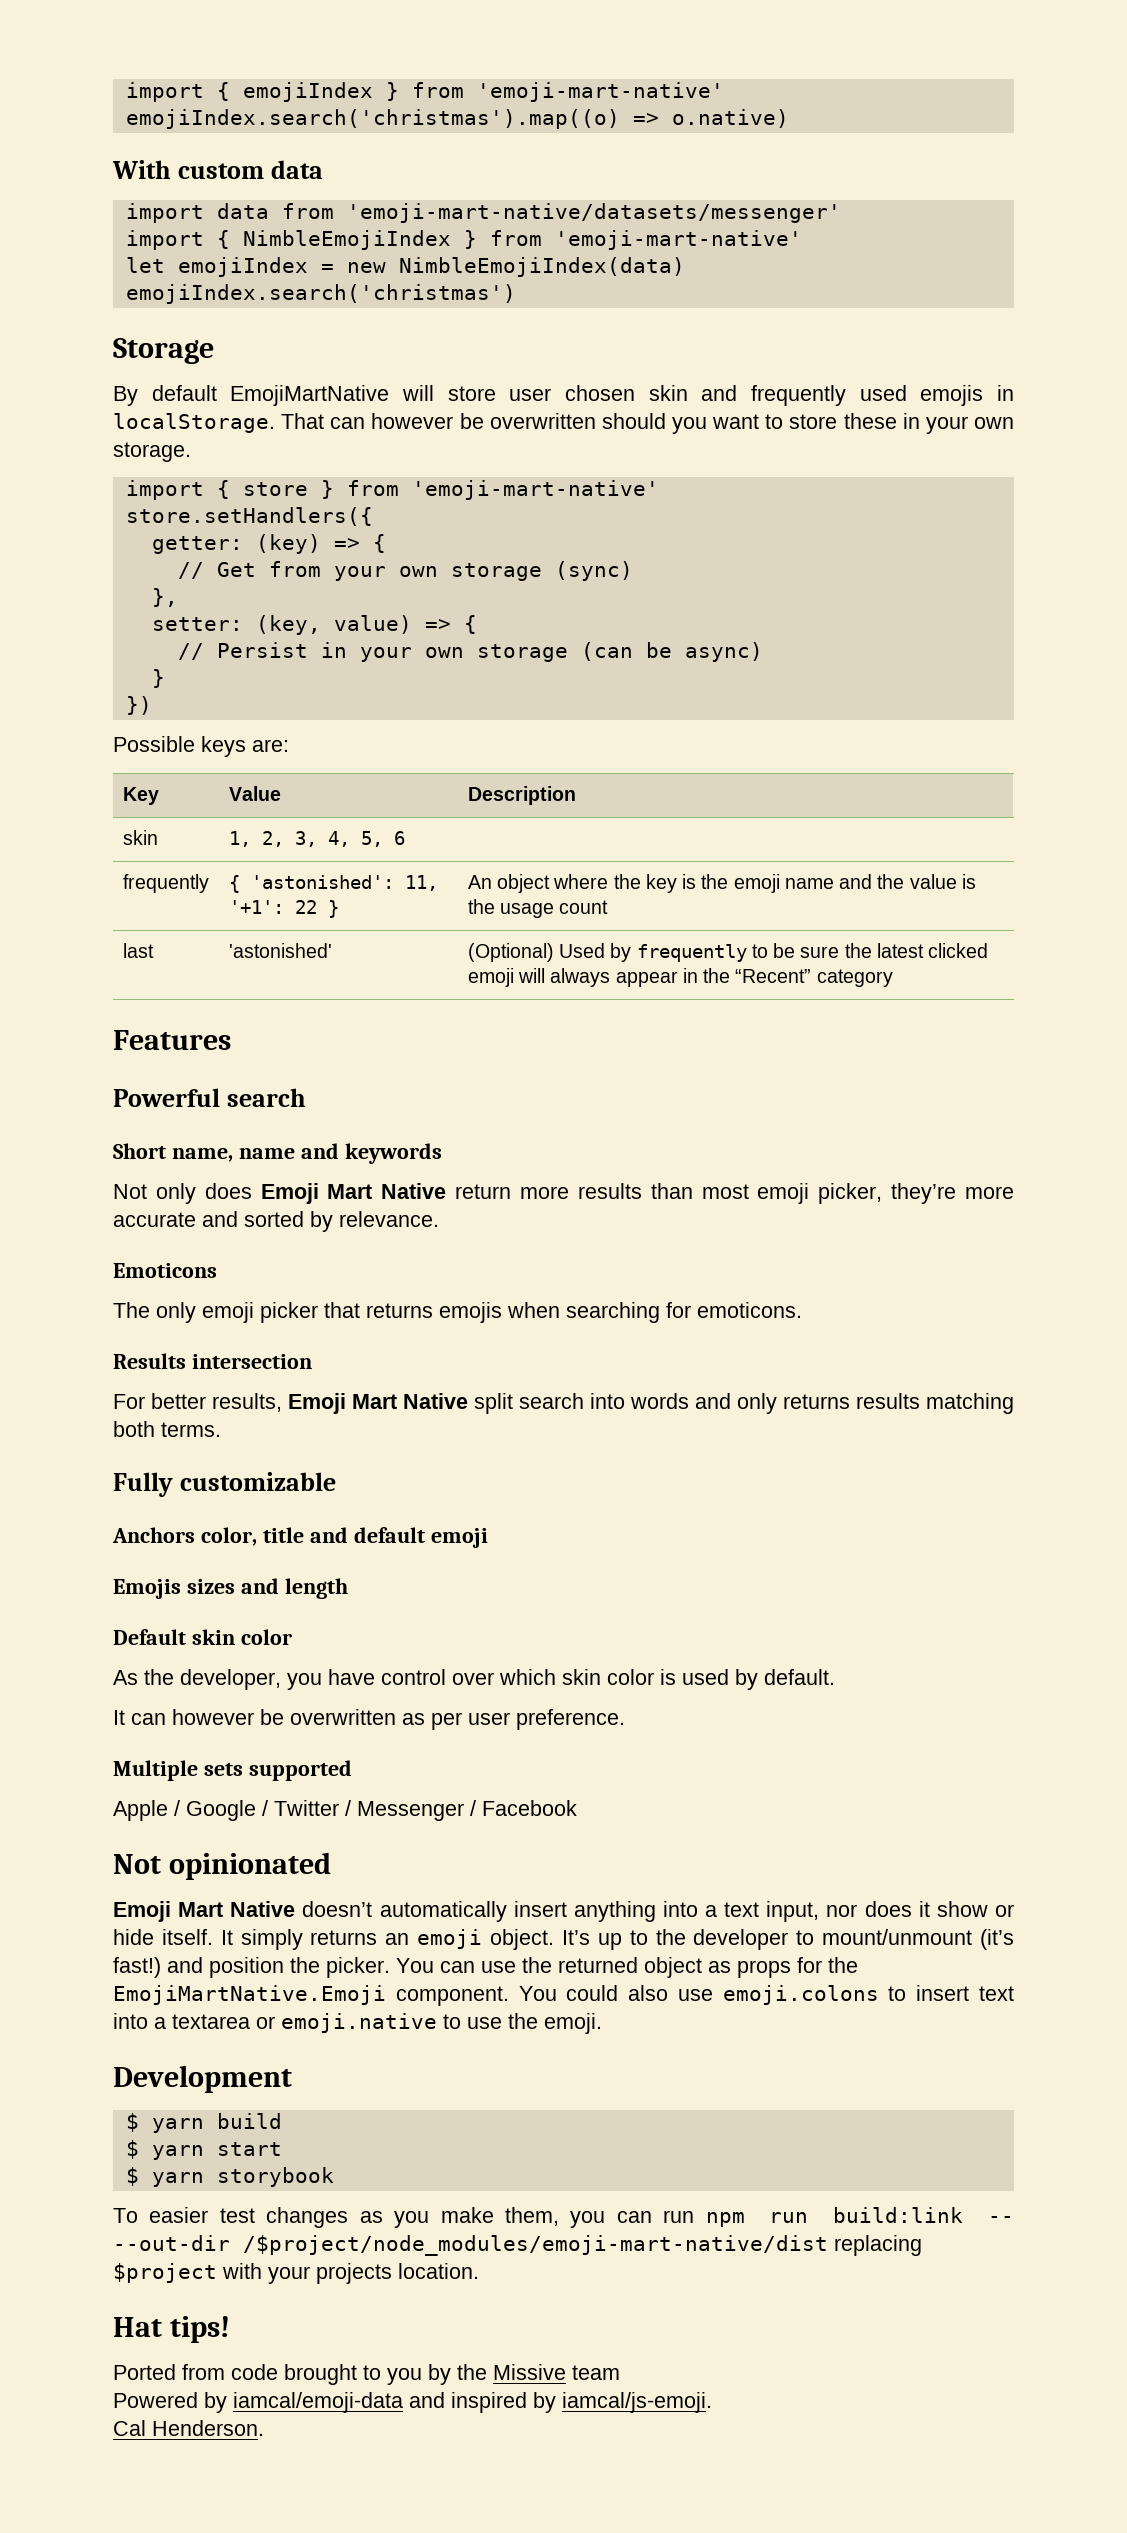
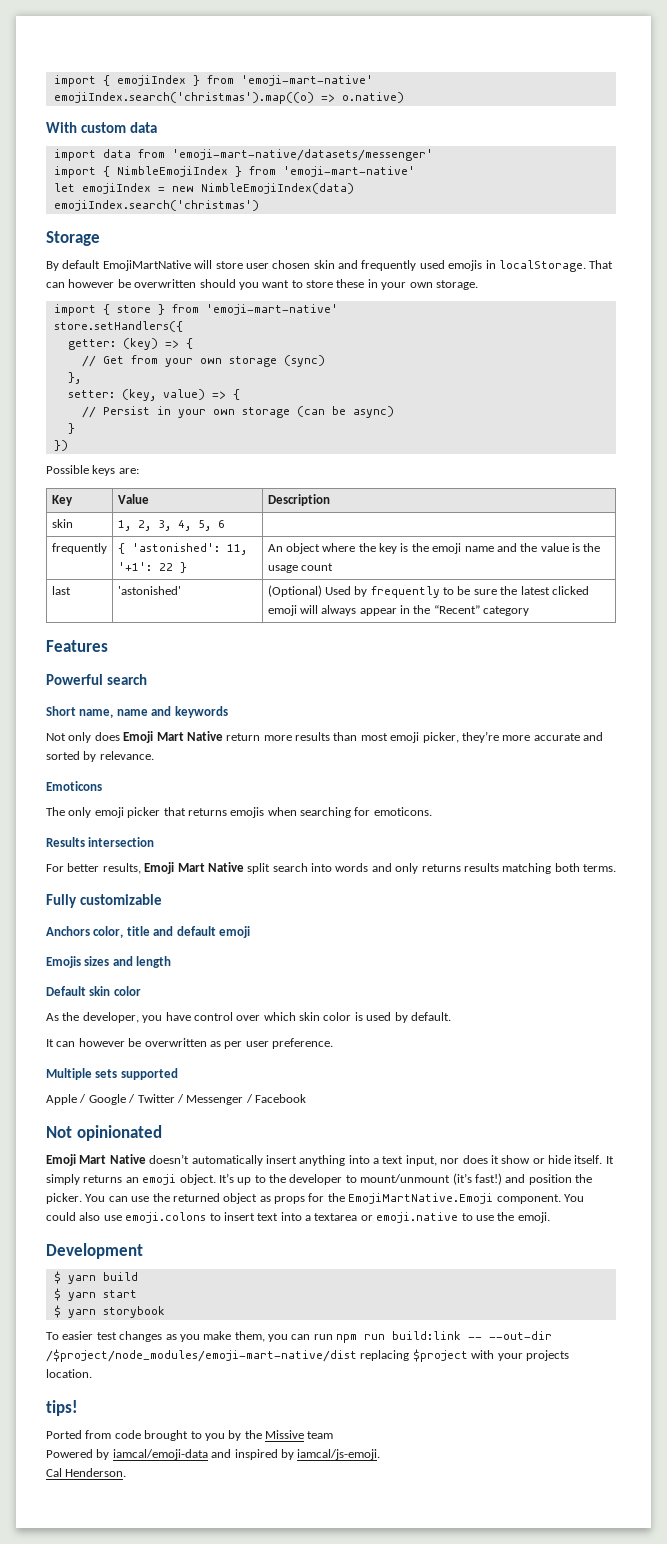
[113,2317,162,2337] Hat -> (92, 1373) none

